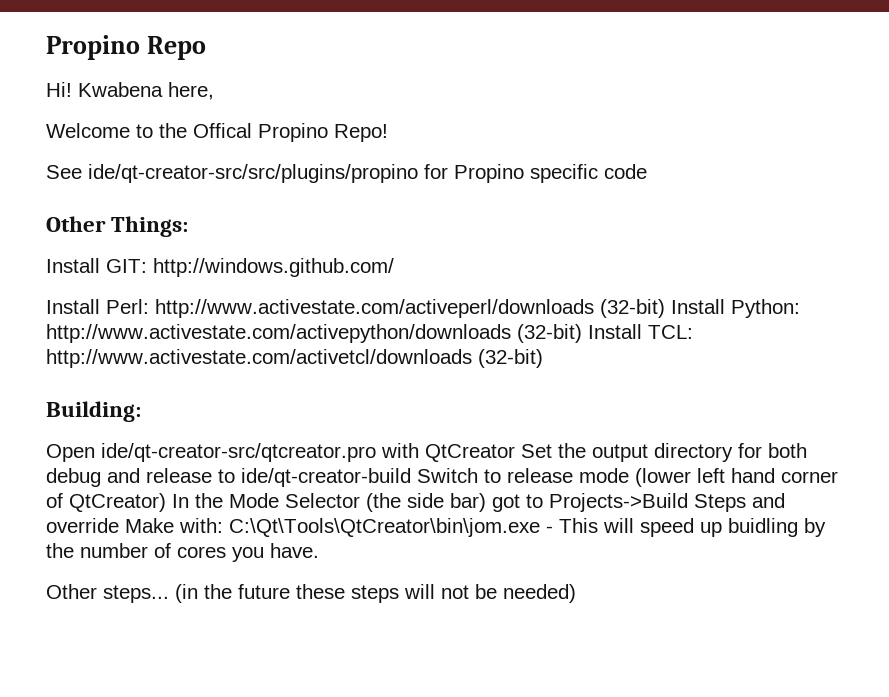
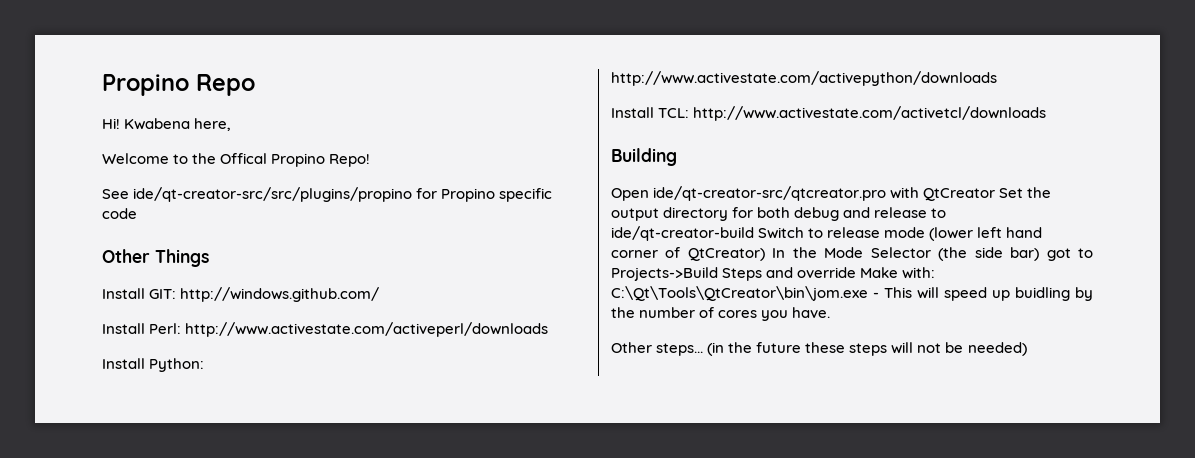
[111,216,189,237] Things: -> [155,249,209,267] Things
[600,299,665,318] (32-bit) -> (549, 329) //
[517,324,582,343] (32-bit) -> (997, 78) //
[478,349,543,368] [46,401,141,422] (32-bit) // Building: -> [611,148,677,166] // Building

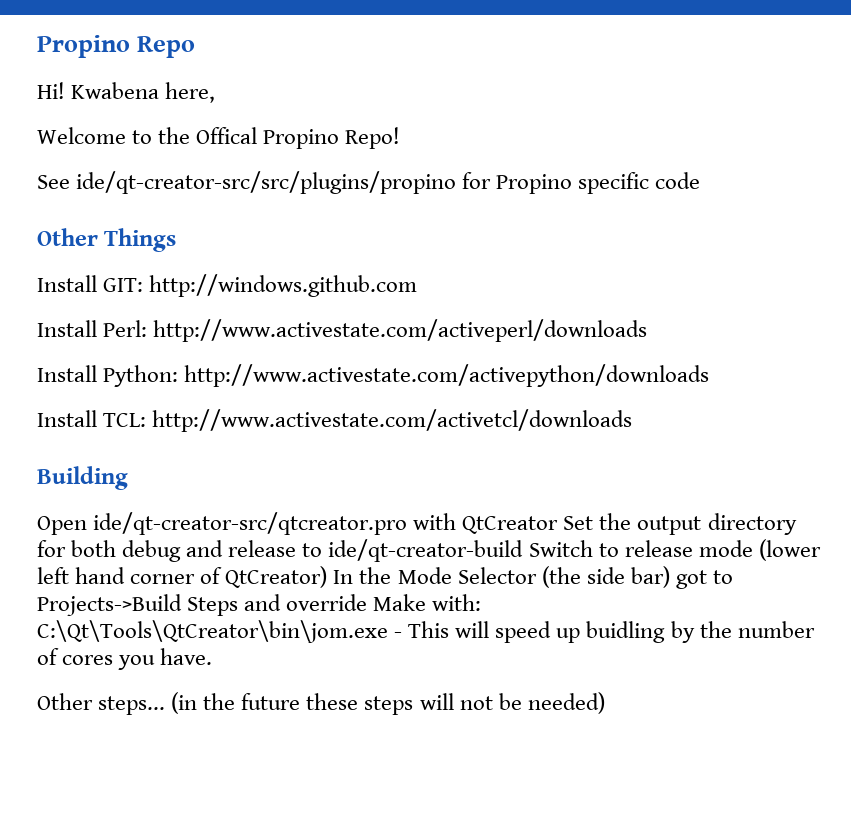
[180,287,380,302] http://windows.github.com/ -> [149,274,418,297] http://windows.github.com

